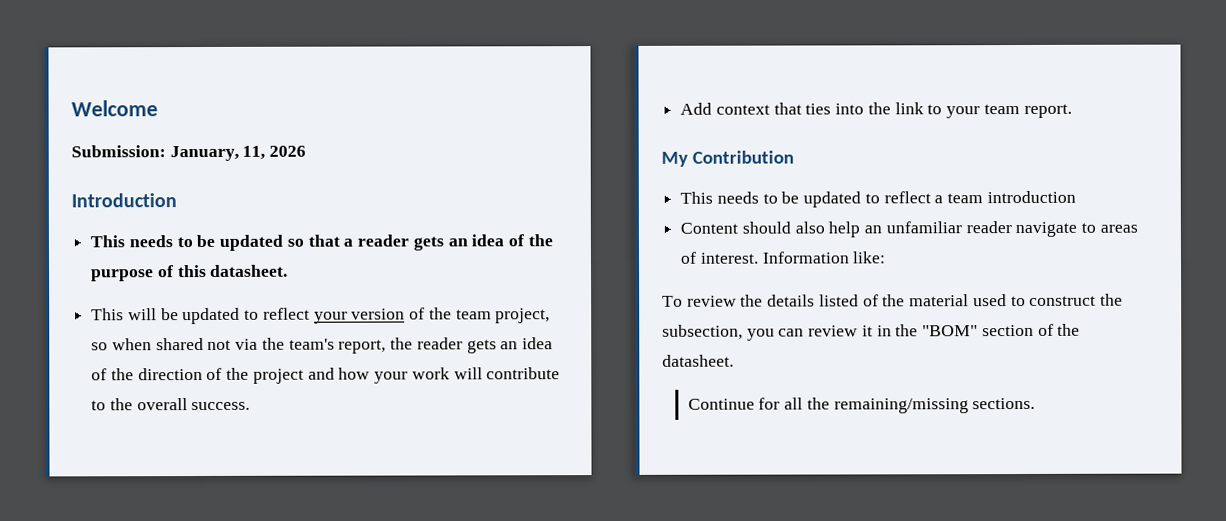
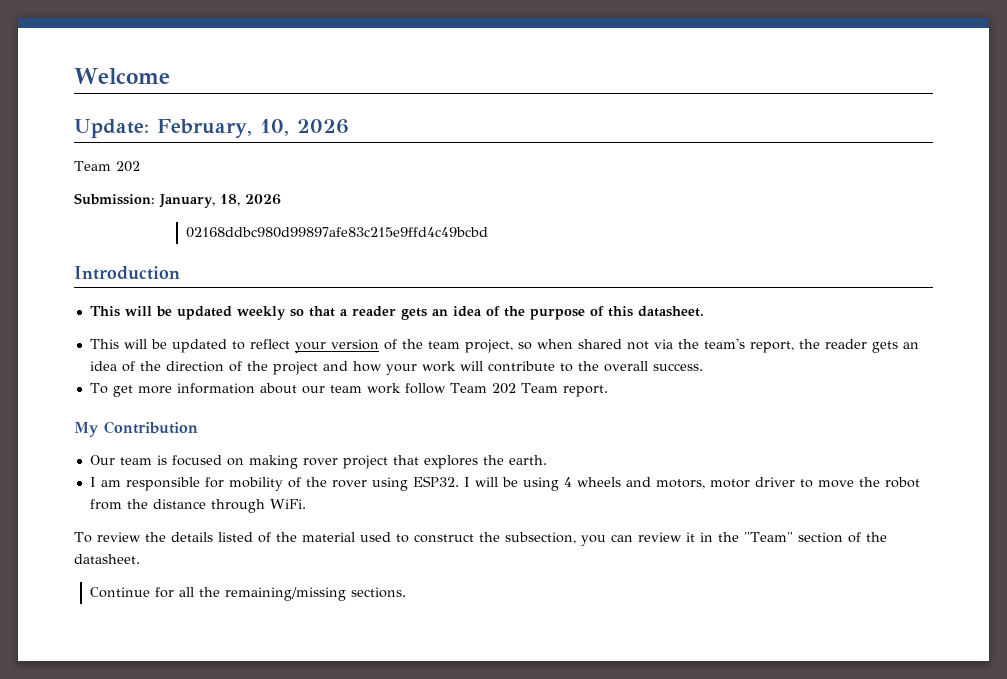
(158, 108) none -> [74,119,349,138] [74,161,140,172] // Update: February, 10, 2026 // Team 202
[242,145,307,160] 11, 2026 -> [219,194,281,206] [185,227,488,238] 18, 2026 // 02168ddbc980d99897afe83c215e9ffd4c49bcbd
[128,234,284,251] needs to be updated -> [124,306,286,320] will be updated weekly
[680,102,1072,119] [661,150,794,167] [680,190,1076,208] [680,221,1138,238] [680,251,887,264] Add context that ties into the link to your team report. // My Contribution // This needs to be updated to reflect a team introduction // Content should also help an unfamiliar reader navigate to areas of interest. Information like: -> [89,383,608,397] [74,421,198,437] [89,455,547,469] [89,476,920,491] [89,499,306,513] To get more information about our team work follow Team 202 Team report. // My Contribution // Our team is focused on making rover project that explores the earth. // I am responsible for mobility of the rover using ESP32. I will be using 4 wheels and motors, motor driver to move the robot from the distance through WiFi.
[922,325,979,337] "BOM" -> [743,532,793,542] "Team"

